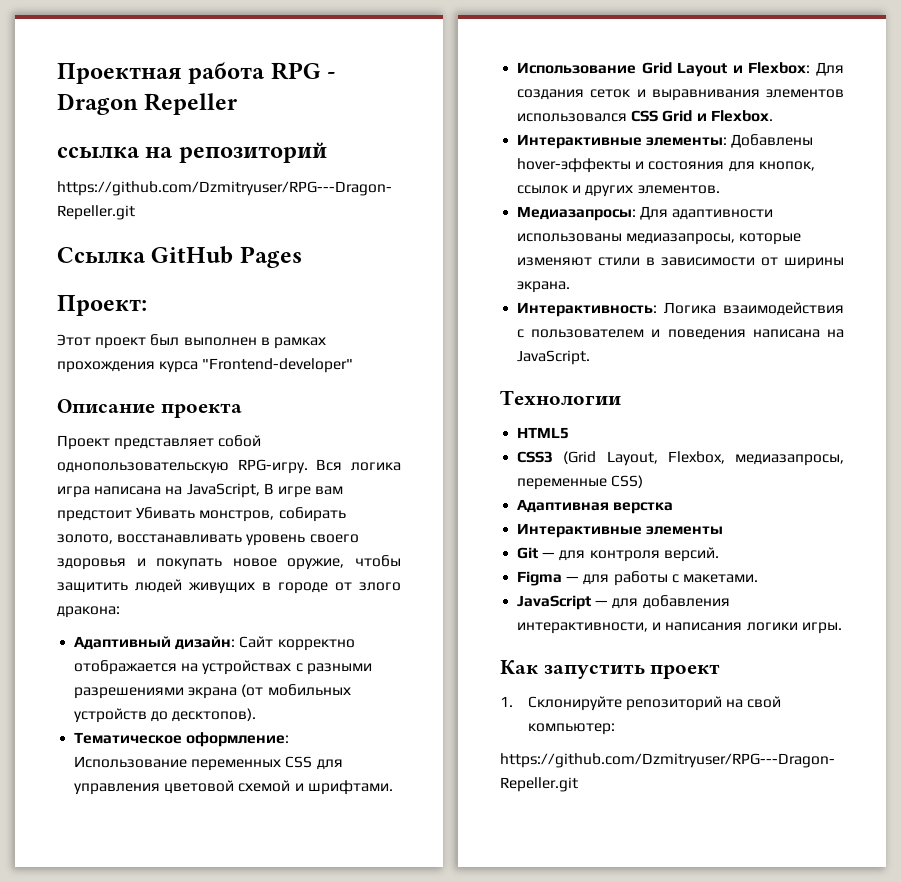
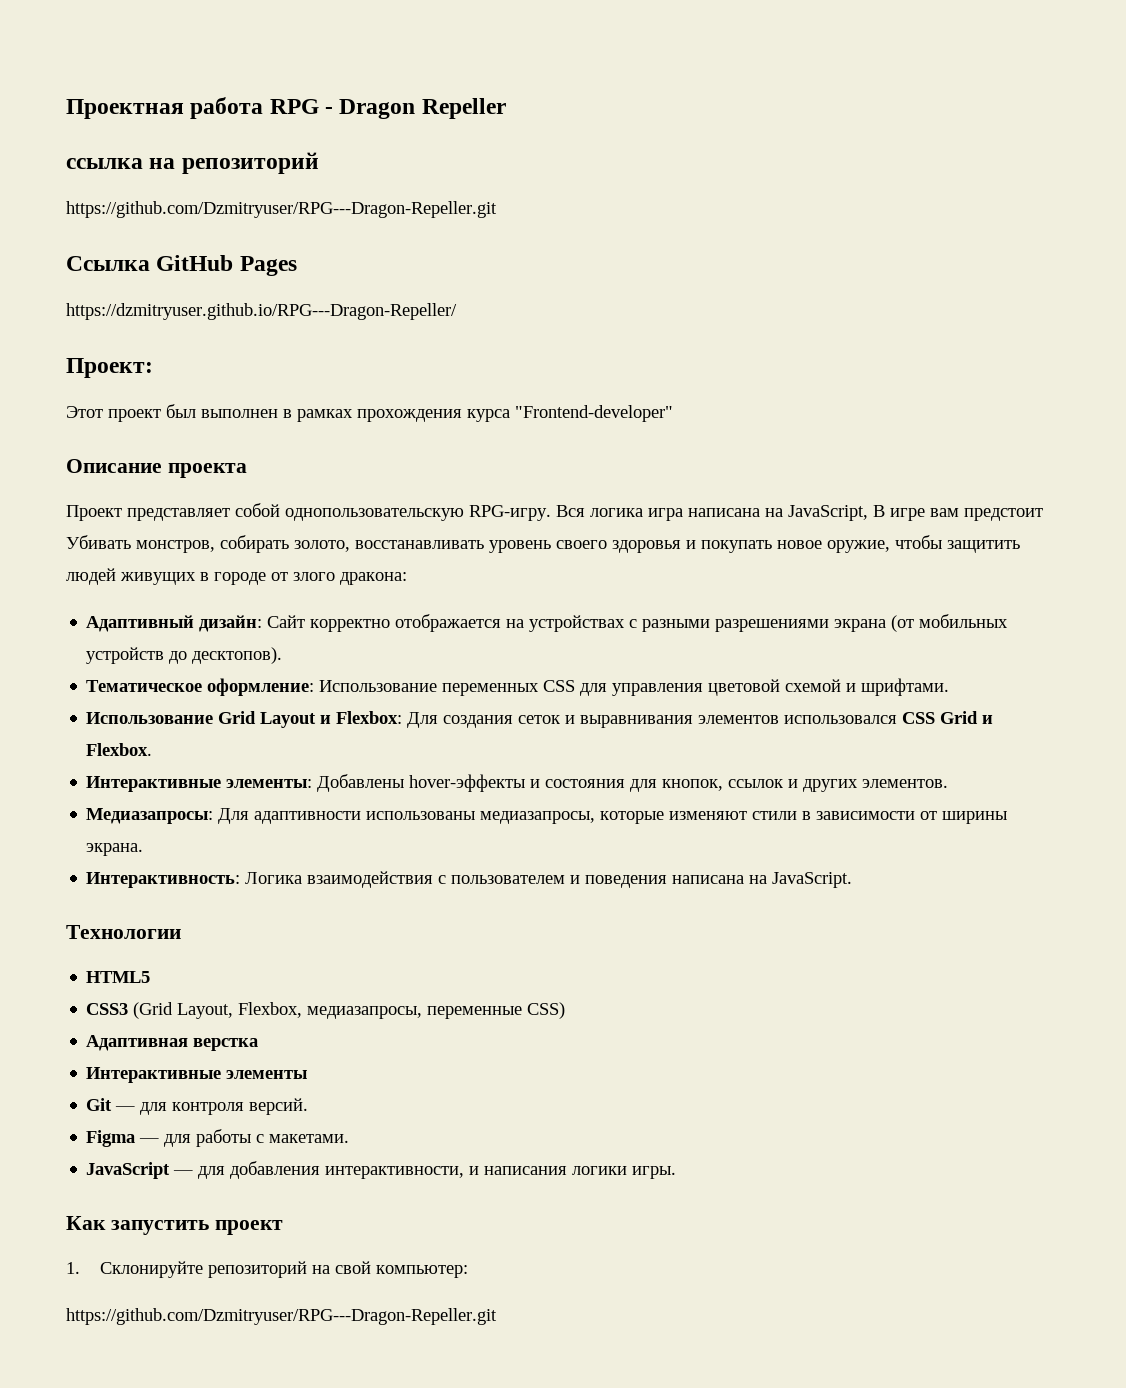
(302, 257) none -> [66,303,457,320] // https://dzmitryuser.github.io/RPG---Dragon-Repeller/

